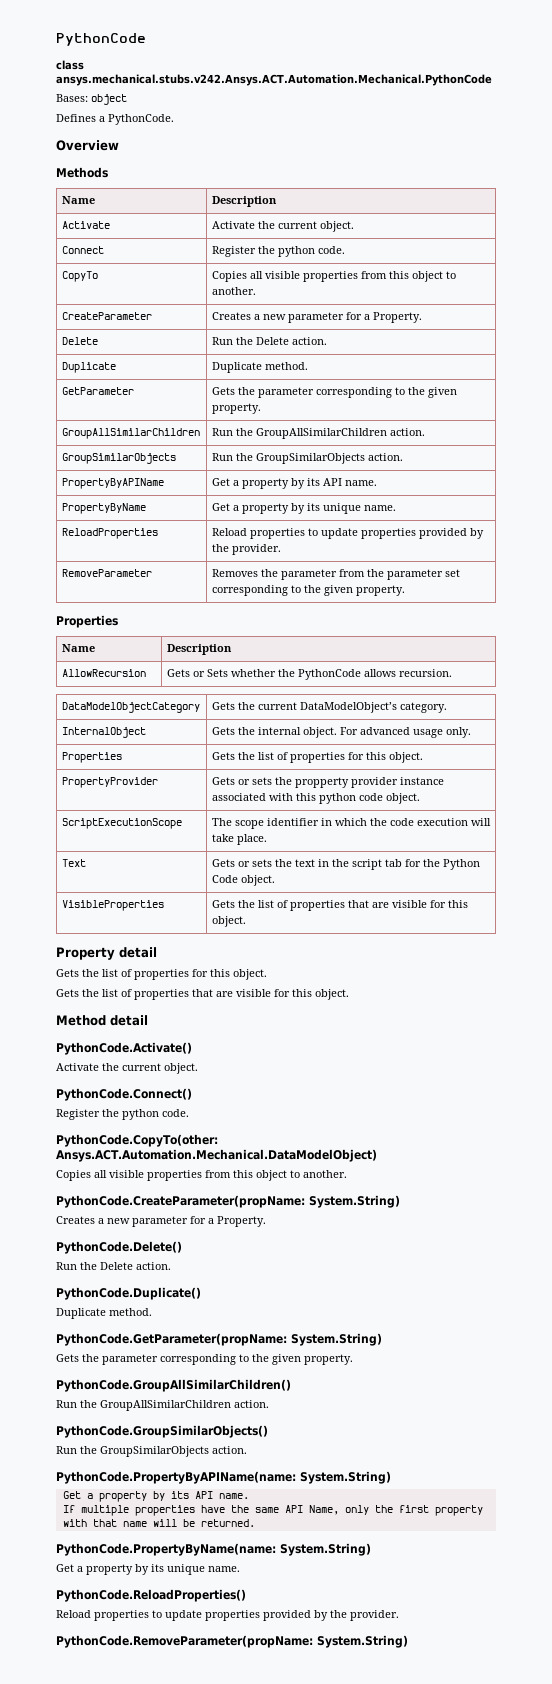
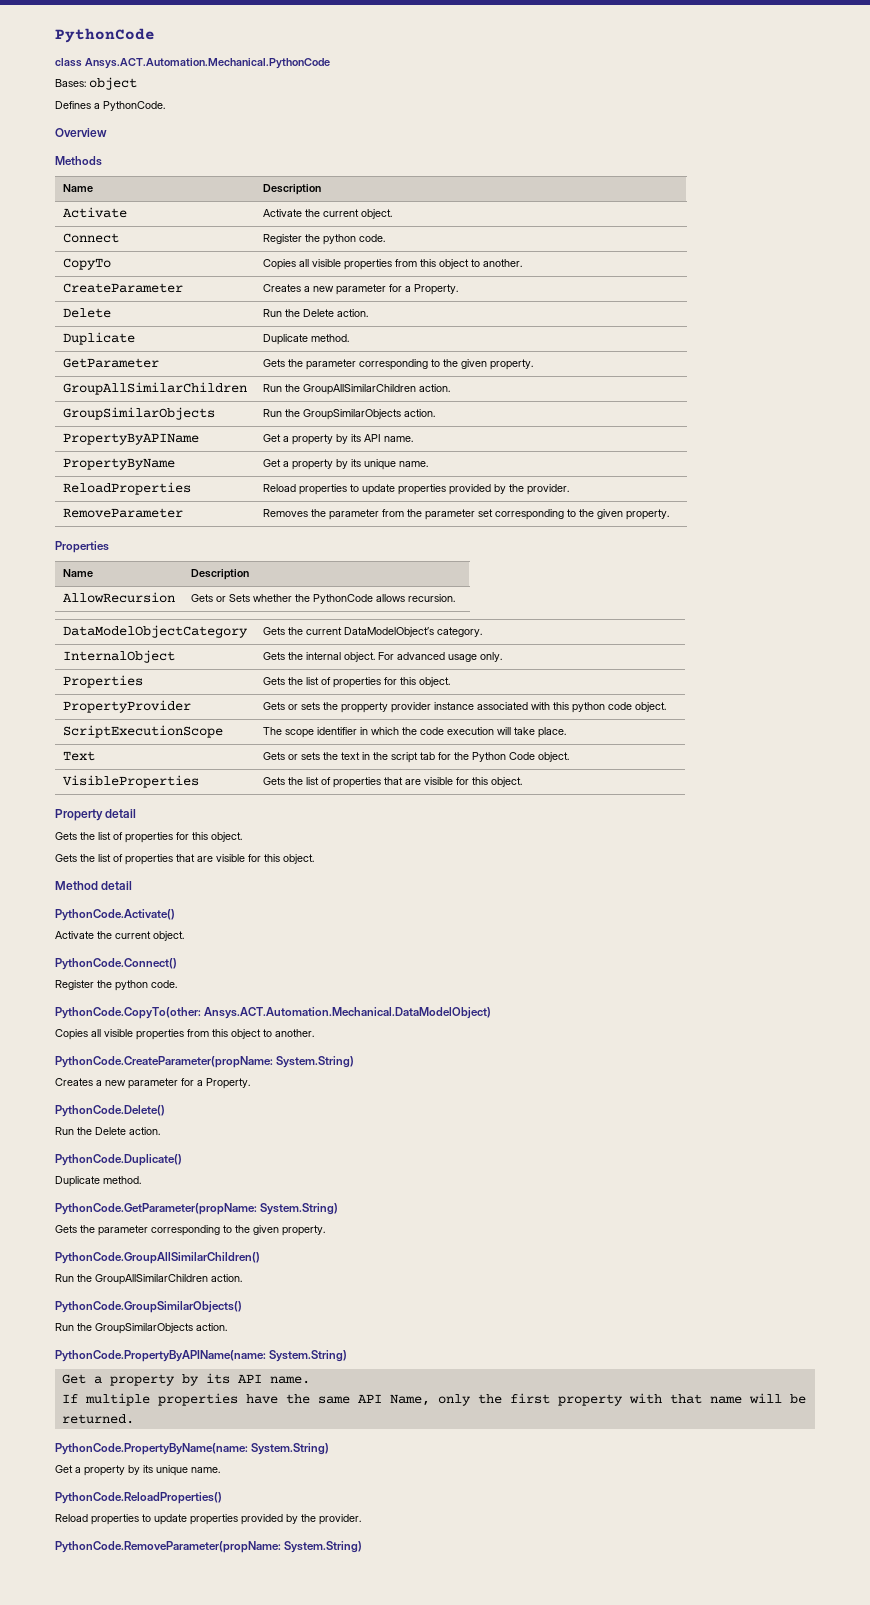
[56,74,492,86] ansys.mechanical.stubs.v242.Ansys.ACT.Automation.Mechanical.PythonCode -> [84,58,330,69] Ansys.ACT.Automation.Mechanical.PythonCode

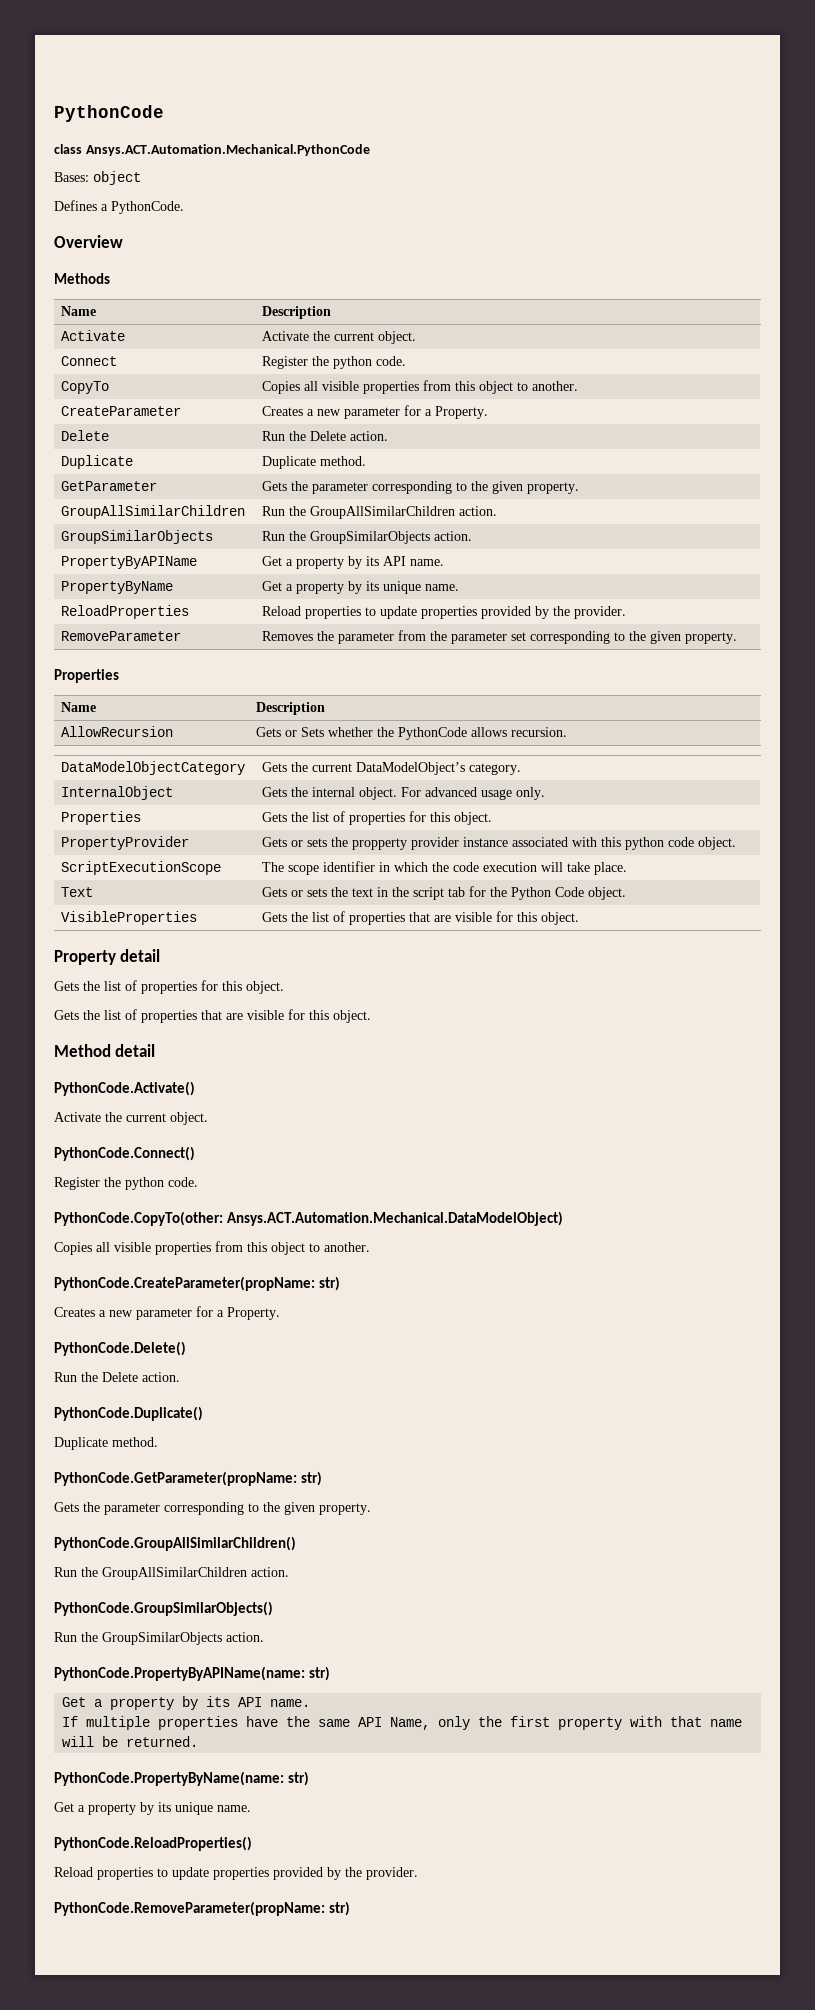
[276,1056,355,1068] System.String) -> [319,1276,341,1291] str)
[260,1203,339,1215] System.String) -> [301,1471,323,1486] str)
[269,1350,348,1362] System.String) -> [309,1666,331,1681] str)
[251,1443,330,1455] System.String) -> [288,1771,310,1786] str)
[284,1541,363,1553] System.String) -> [329,1901,351,1916] str)

